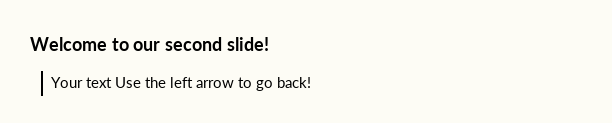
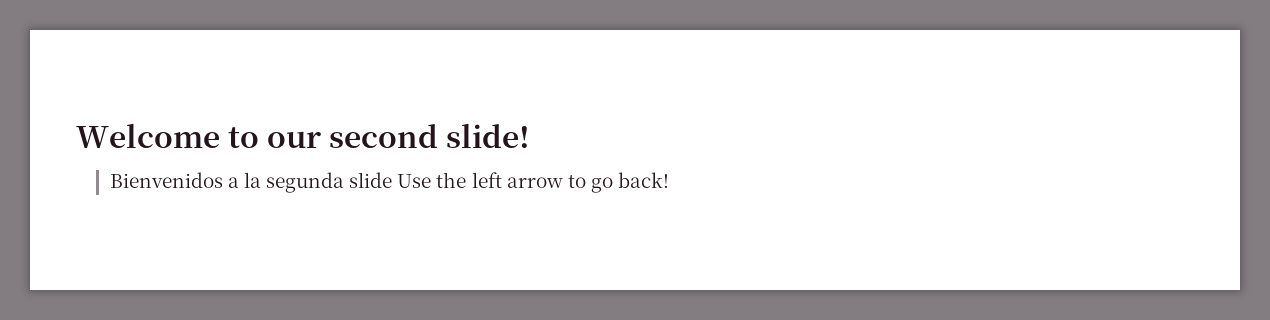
[50,77,112,88] Your text -> [109,172,393,193] Bienvenidos a la segunda slide

